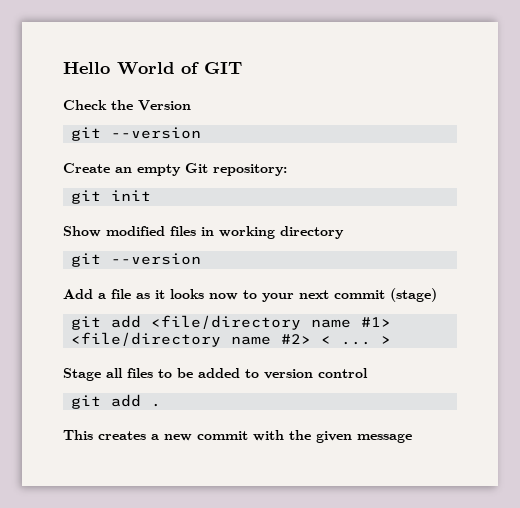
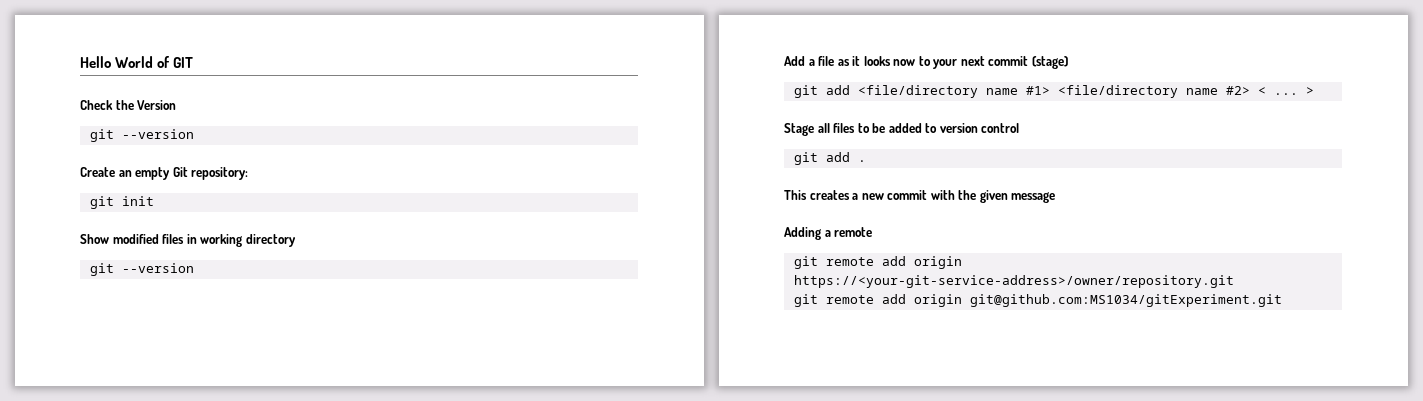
(412, 438) none -> [784,227,873,240] [793,256,962,269] [793,275,1234,288] [793,294,1282,307] // Adding a remote // git remote add origin https://<your-git-service-address>/owner/repository.git // git remote add origin git@github.com:MS1034/gitExperiment.git

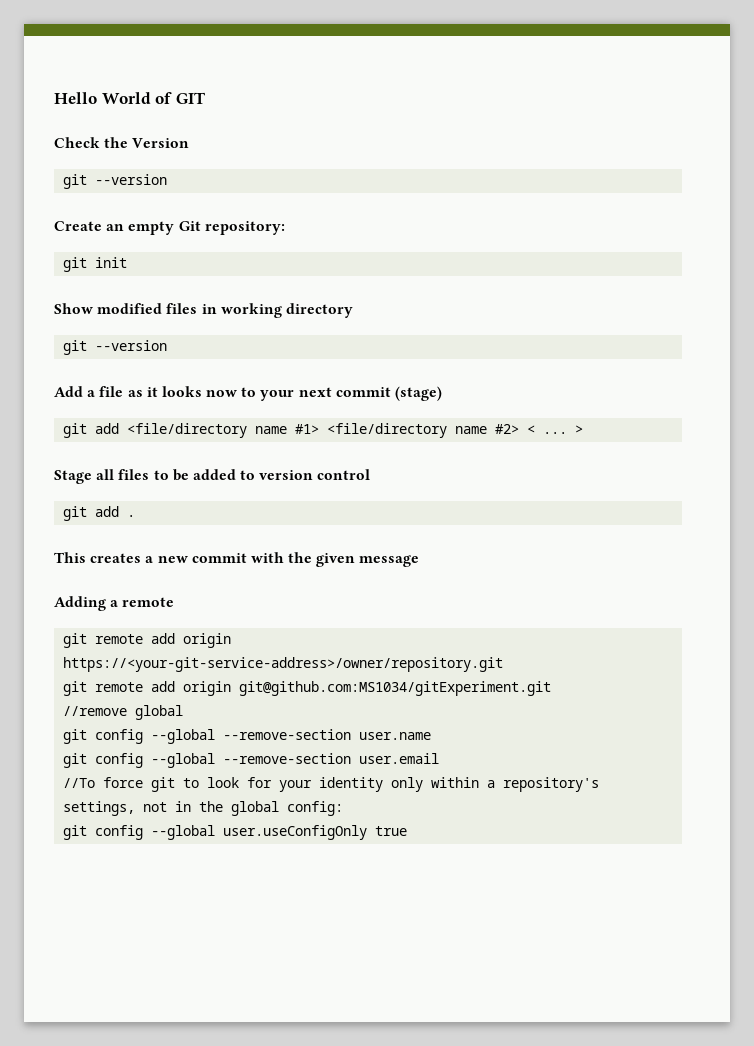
(1282, 300) none -> [63,705,184,720] [63,729,432,744] [63,753,440,768] [63,777,600,792] [63,801,344,816] [63,825,408,840] // //remove global // git config --global --remove-section user.name // git config --global --remove-section user.email // //To force git to look for your identity only within a repository's settings, not in the global config: // git config --global user.useConfigOnly true

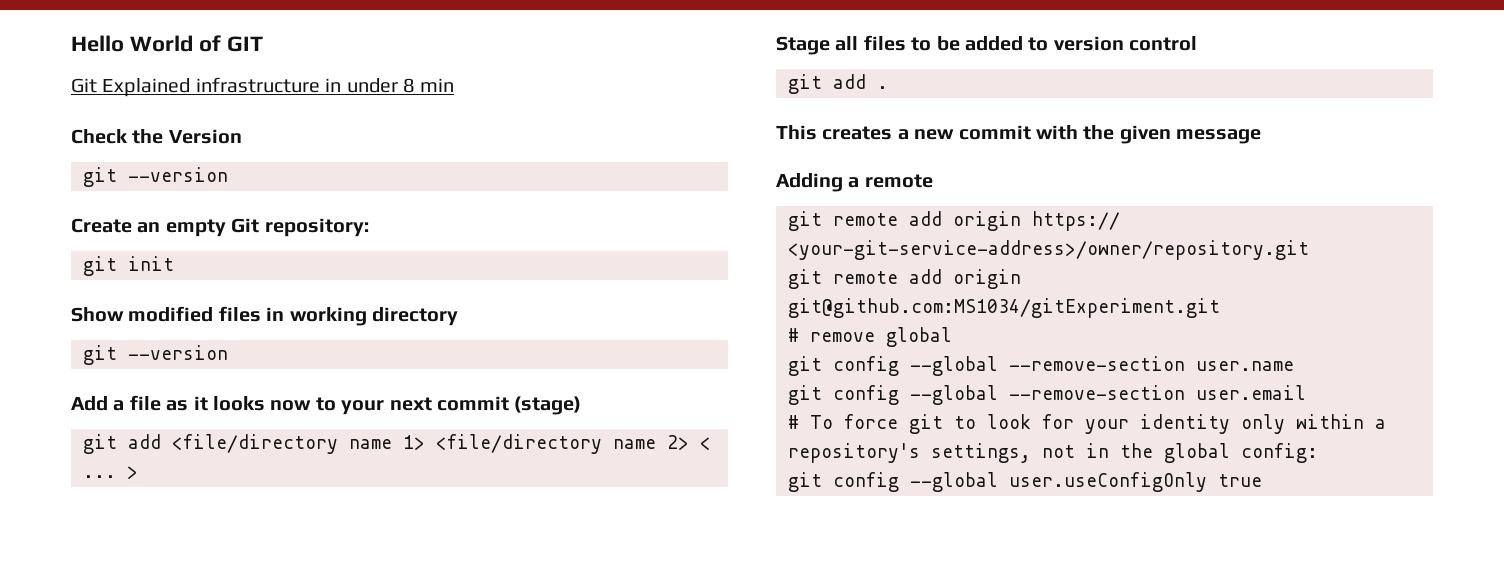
(205, 98) none -> [71,77,455,97] // Git Explained infrastructure in under 8 min
[295,423,520,438] #1> <file/directory name #2> -> [403,434,689,454] 1> <file/directory name 2>
[63,657,504,672] https://<your-git-service-address>/owner/repository.git -> [1032,211,1120,231] [788,240,1309,260] https:// <your-git-service-address>/owner/repository.git
[63,706,128,716] //remove -> [788,328,875,342] # remove
[63,778,96,788] //To -> [788,415,833,429] # To

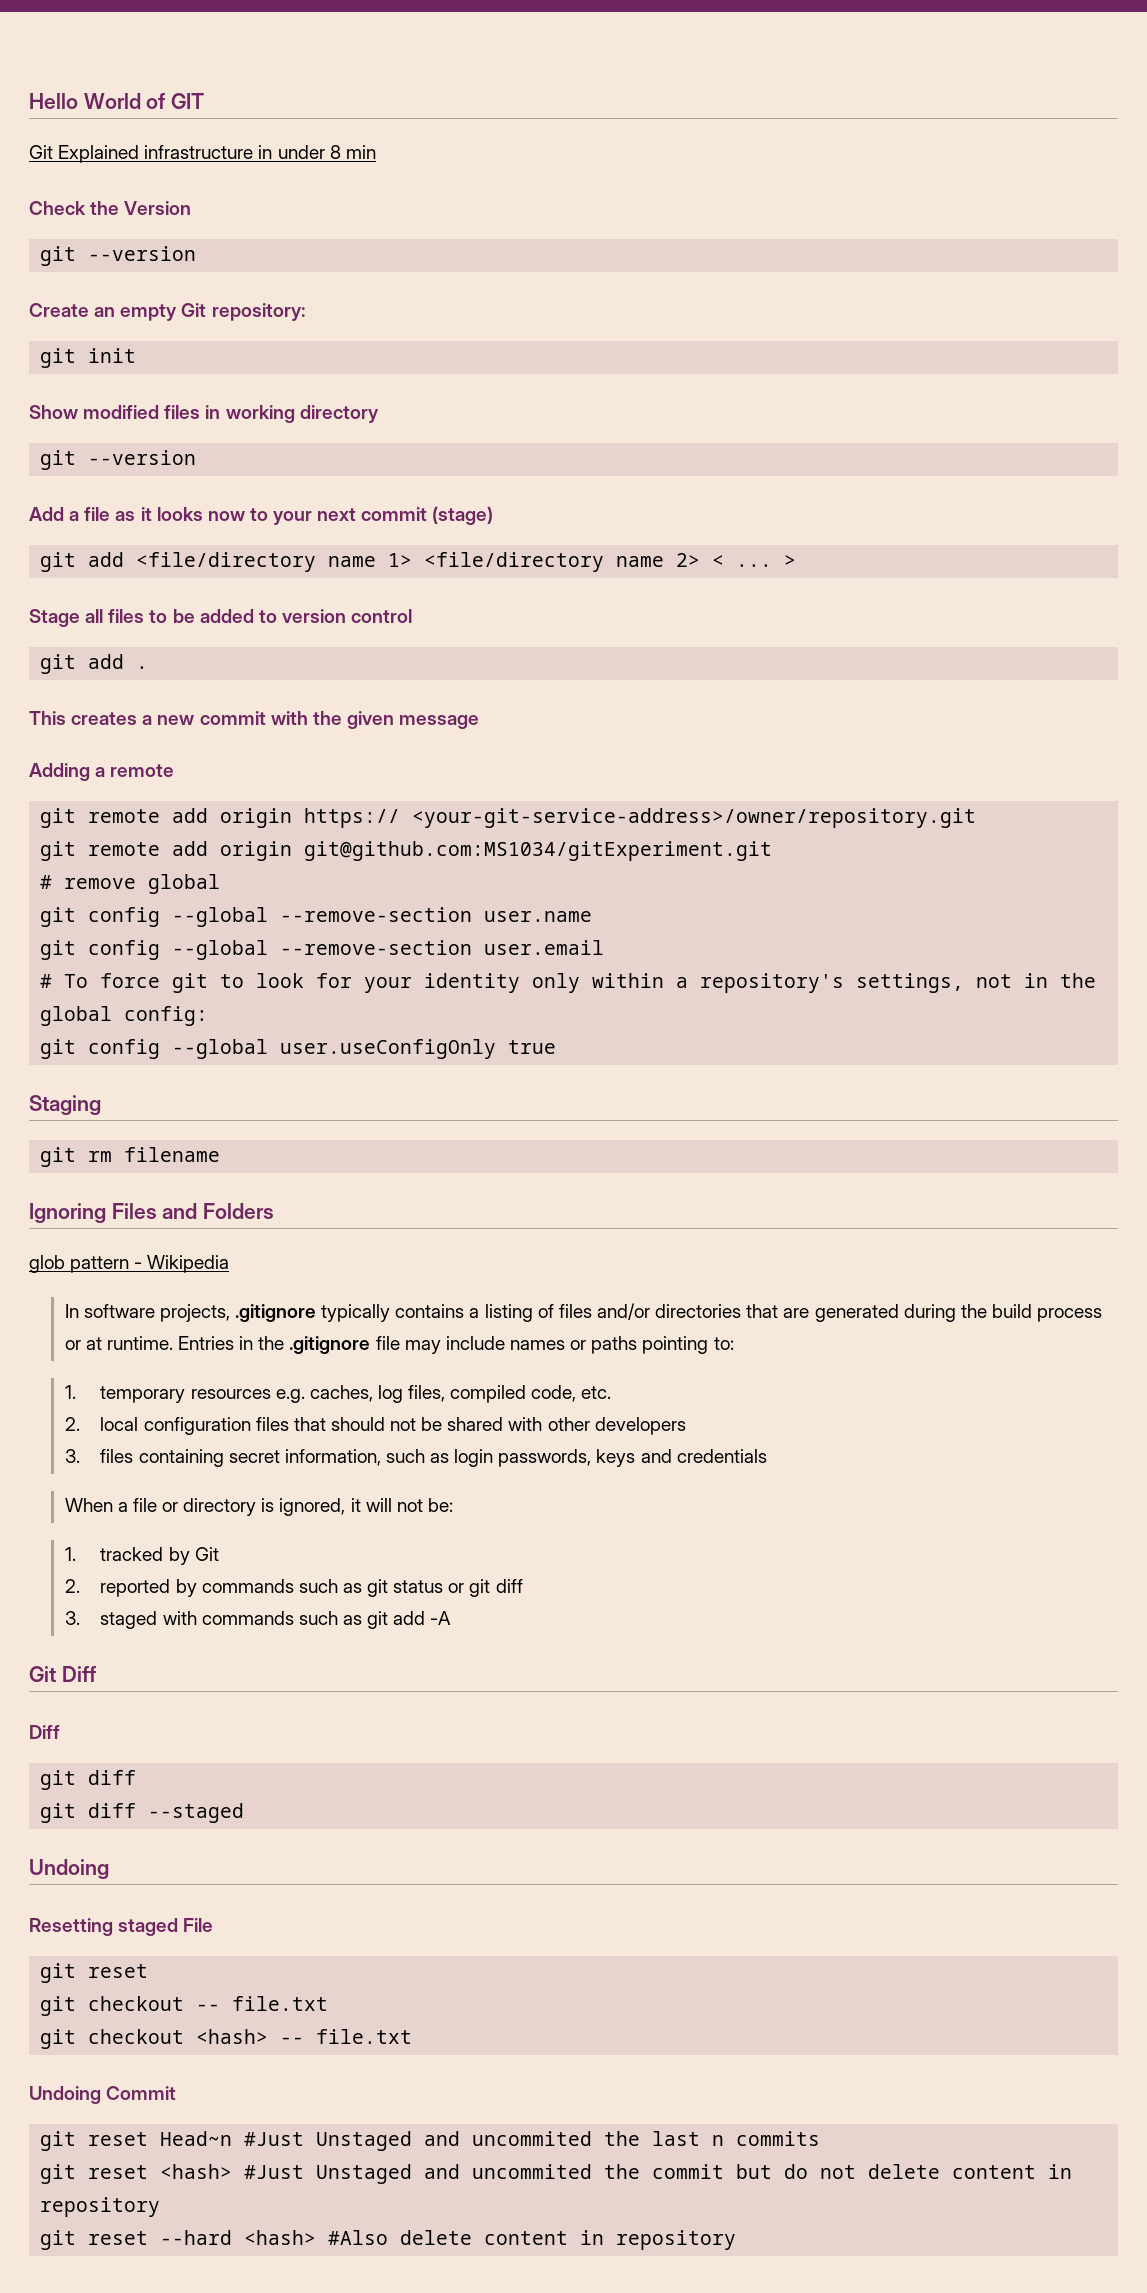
(1262, 480) none -> [29,1095,101,1115] [40,1147,221,1167] [29,1203,275,1223] [29,1255,230,1273] [64,1303,1103,1322] [64,1336,734,1354] [64,1385,612,1403] [64,1417,686,1435] [64,1449,767,1467] [64,1498,453,1516] [64,1547,219,1565] [64,1579,523,1597] [64,1611,452,1629] [29,1666,96,1682] [29,1725,60,1739] [40,1770,137,1790] [40,1803,245,1823] [29,1859,109,1879] [29,1918,214,1936] [40,1963,149,1983] [40,1996,329,2016] [40,2029,413,2049] [29,2086,177,2104] [40,2131,821,2151] [40,2164,1073,2184] [40,2197,161,2217] [40,2230,737,2250] // Staging // git rm filename // Ignoring Files and Folders // glob pattern - Wikipedia // In software projects, .gitignore typically contains a listing of files and/or directories that are generated during the build process or at runtime. Entries in the .gitignore file may include names or paths pointing to: // 1. temporary resources e.g. caches, log files, compiled code, etc. // 2. local configuration files that should not be shared with other developers // 3. files containing secret information, such as login passwords, keys and credentials // When a file or directory is ignored, it will not be: // 1. tracked by Git // 2. reported by commands such as git status or git diff // 3. staged with commands such as git add -A // Git Diff // Diff // git diff // git diff --staged // Undoing // Resetting staged File // git reset // git checkout -- file.txt // git checkout <hash> -- file.txt // Undoing Commit // git reset Head~n #Just Unstaged and uncommited the last n commits // git reset <hash> #Just Unstaged and uncommited the commit but do not delete content in repository // git reset --hard <hash> #Also delete content in repository

